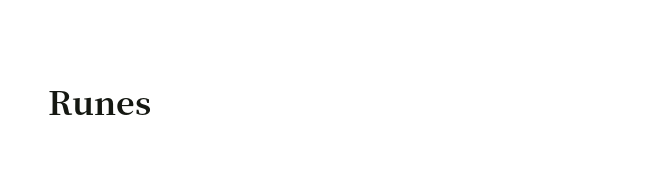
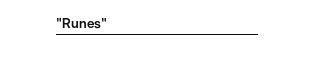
[48,91,151,115] Runes -> [56,18,107,29] "Runes"

